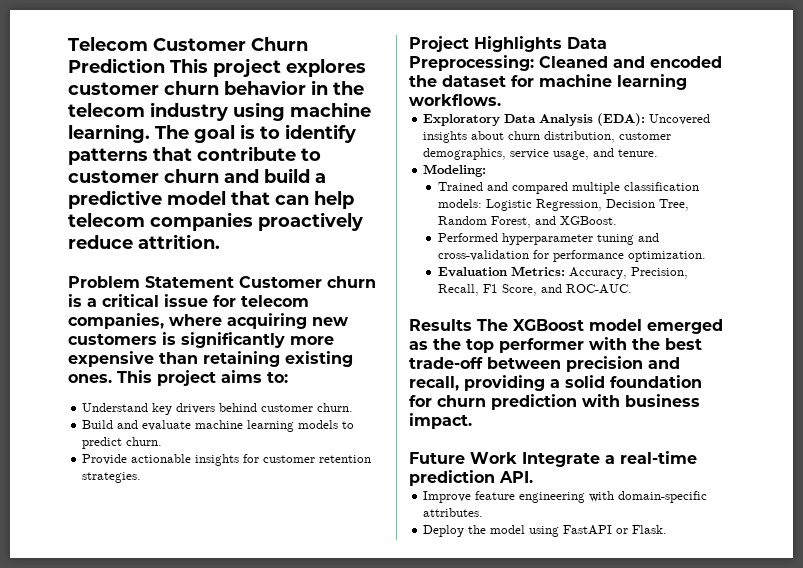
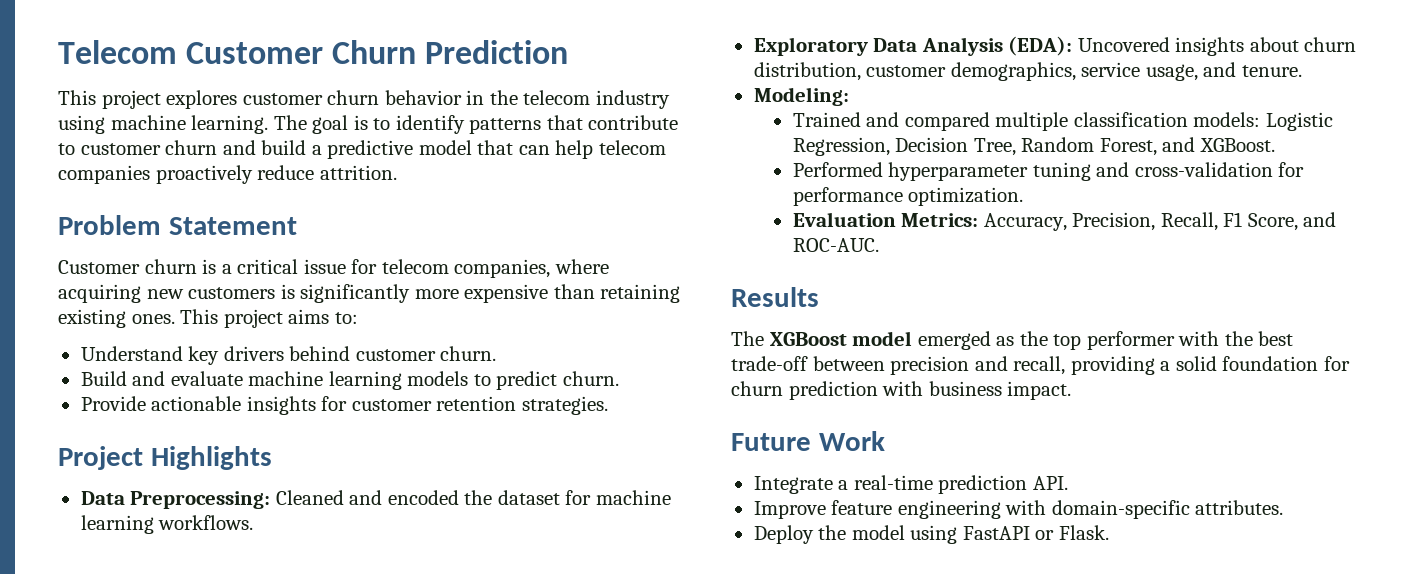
(165, 65) none -> (569, 52) //
(234, 282) none -> (297, 226) //
(562, 44) none -> (272, 458) //
(472, 325) none -> (819, 297) //
(517, 458) none -> (885, 441) //

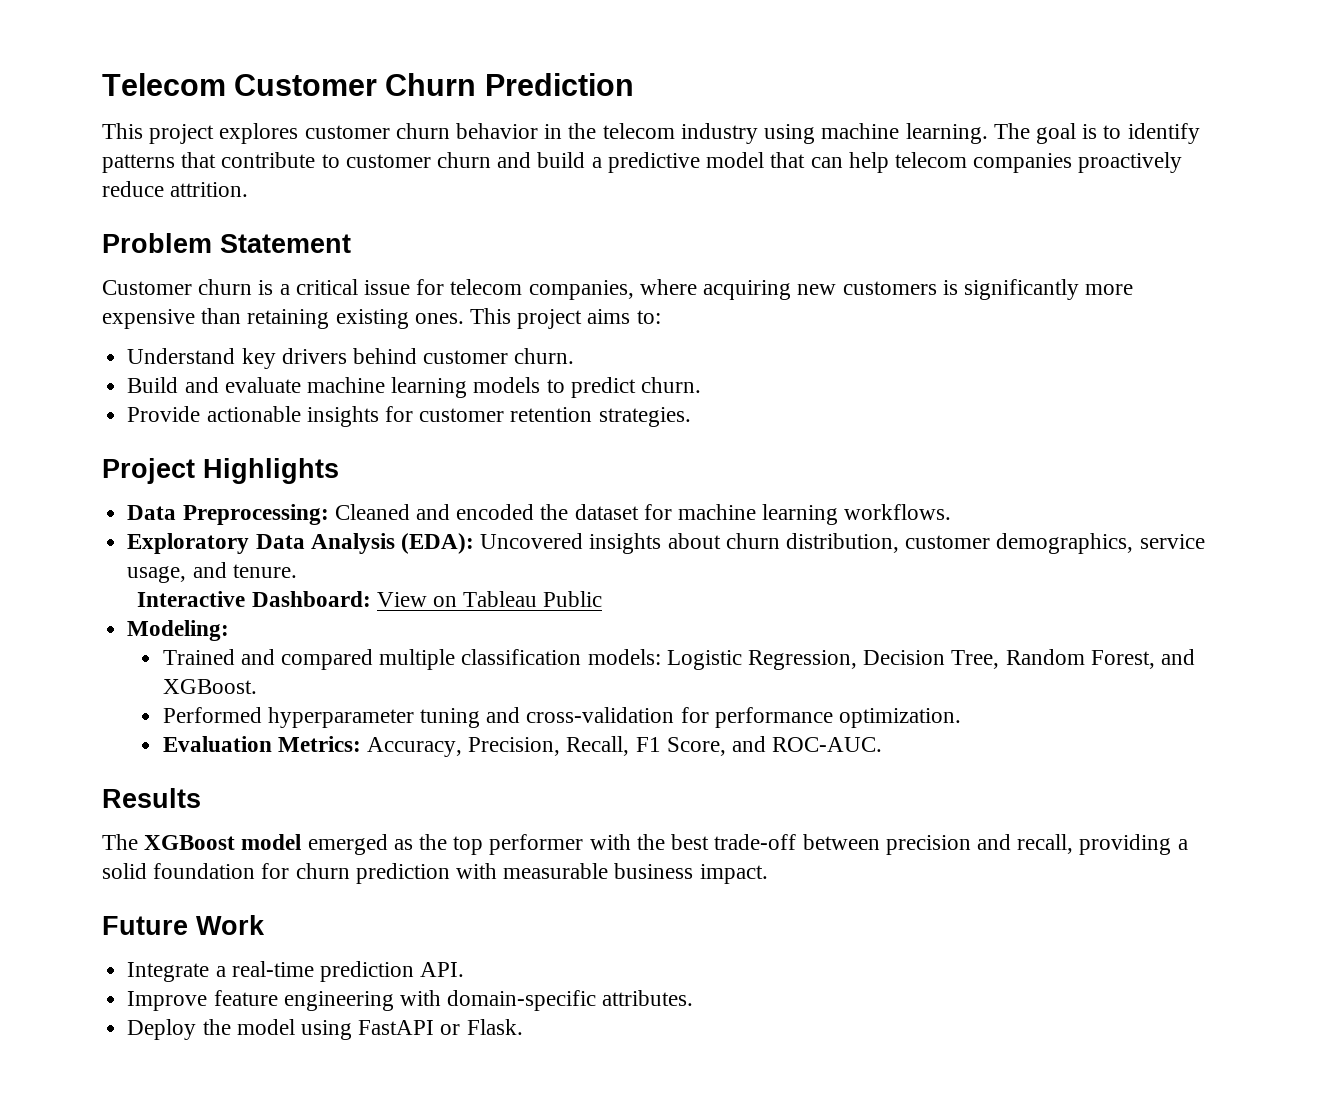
(1302, 71) none -> [137,591,603,607] // Interactive Dashboard: View on Tableau Public
(924, 388) none -> [503,863,609,879] measurable

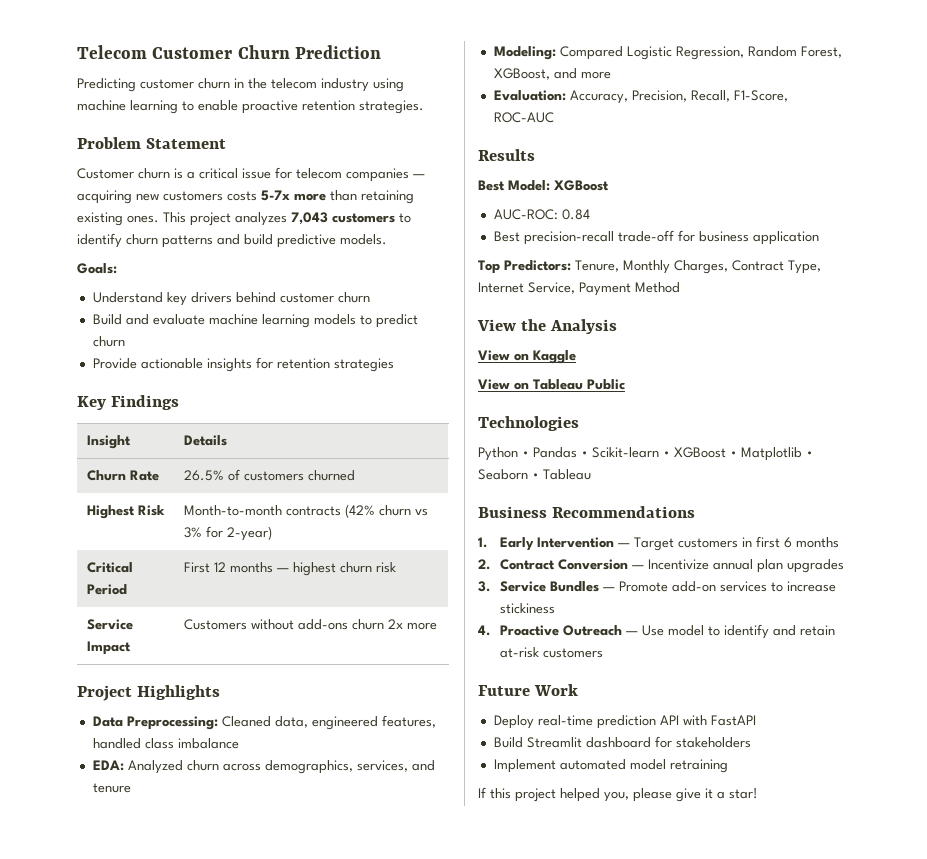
[102,123,539,144] This project explores customer churn behavior -> [77,78,230,92] Predicting customer churn
[905,123,1200,144] [102,152,1183,173] [102,181,249,197] learning. The goal is to identify patterns that contribute to customer churn and build a predictive model that can help telecom companies proactively reduce attrition. -> [130,100,424,114] learning to enable proactive retention strategies.
[528,279,697,300] companies, where -> [346,168,425,182] companies —
[942,279,1134,300] [102,309,195,329] is significantly more expensive -> [227,190,326,201] costs 5-7x more
[587,309,661,324] aims to: -> [235,212,411,226] [77,233,387,248] [77,263,117,274] analyzes 7,043 customers to identify churn patterns and build predictive models. // Goals:
[514,348,575,364] churn. -> [337,292,370,303] churn
[640,377,701,393] churn. -> [92,336,125,347] churn
[419,407,691,427] customer retention strategies. -> [276,358,394,372] [77,395,179,410] [86,435,131,449] [183,435,227,446] [86,470,159,481] [183,469,355,481] [86,505,165,519] [183,504,428,518] [183,526,272,541] [86,562,133,573] [86,584,127,595] [183,562,396,576] [86,619,133,630] [86,641,131,655] [183,619,437,630] retention strategies // Key Findings // Insight | Details // Churn Rate | 26.5% of customers churned // Highest Risk | Month-to-month contracts (42% churn vs 3% for 2-year) // Critical Period | First 12 months — highest churn risk // Service Impact | Customers without add-ons churn 2x more
[415,504,952,525] [127,533,1205,554] [127,562,297,583] [137,591,603,607] [127,620,230,641] [162,649,1196,670] [162,679,257,694] [162,707,962,728] [162,736,883,757] [102,788,201,808] [102,834,1188,855] [102,863,768,884] [102,915,265,935] [127,961,465,982] [127,990,694,1011] [127,1019,523,1040] and encoded the dataset for machine learning workflows. // Exploratory Data Analysis (EDA): Uncovered insights about churn distribution, customer demographics, service usage, and tenure. // Interactive Dashboard: View on Tableau Public // Modeling: // Trained and compared multiple classification models: Logistic Regression, Decision Tree, Random Forest, and XGBoost. // Performed hyperparameter tuning and cross-validation for performance optimization. // Evaluation Metrics: Accuracy, Precision, Recall, F1 Score, and ROC-AUC. // Results // The XGBoost model emerged as the top performer with the best trade-off between precision and recall, providing a solid foundation for churn prediction with measurable business impact. // Future Work // Integrate a real-time prediction API. // Improve feature engineering with domain-specific attributes. // Deploy the model using FastAPI or Flask. -> [274,715,436,730] [92,738,239,749] [92,760,435,774] [92,783,131,793] [493,46,842,60] [493,68,611,80] [493,90,788,104] [493,112,554,123] [478,149,535,161] [478,180,609,191] [493,209,590,220] [493,230,819,245] [478,260,821,274] [478,282,680,296] [477,319,617,334] [478,350,576,364] [478,379,625,390] [478,416,579,431] [478,447,813,461] [478,469,591,480] [478,506,695,518] [478,536,840,551] [478,559,845,573] [478,581,837,592] [500,603,556,614] [478,624,836,639] [500,647,604,658] [478,684,578,696] [493,715,756,729] [493,736,751,748] [493,759,728,773] [478,787,758,802] data, engineered features, handled class imbalance // EDA: Analyzed churn across demographics, services, and tenure // Modeling: Compared Logistic Regression, Random Forest, XGBoost, and more // Evaluation: Accuracy, Precision, Recall, F1-Score, ROC-AUC // Results // Best Model: XGBoost // AUC-ROC: 0.84 // Best precision-recall trade-off for business application // Top Predictors: Tenure, Monthly Charges, Contract Type, Internet Service, Payment Method // View the Analysis // View on Kaggle // View on Tableau Public // Technologies // Python • Pandas • Scikit-learn • XGBoost • Matplotlib • Seaborn • Tableau // Business Recommendations // 1. Early Intervention — Target customers in first 6 months // 2. Contract Conversion — Incentivize annual plan upgrades // 3. Service Bundles — Promote add-on services to increase stickiness // 4. Proactive Outreach — Use model to identify and retain at-risk customers // Future Work // Deploy real-time prediction API with FastAPI // Build Streamlit dashboard for stakeholders // Implement automated model retraining // If this project helped you, please give it a star!

